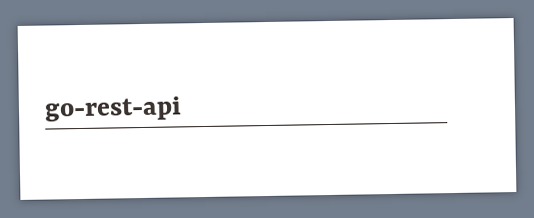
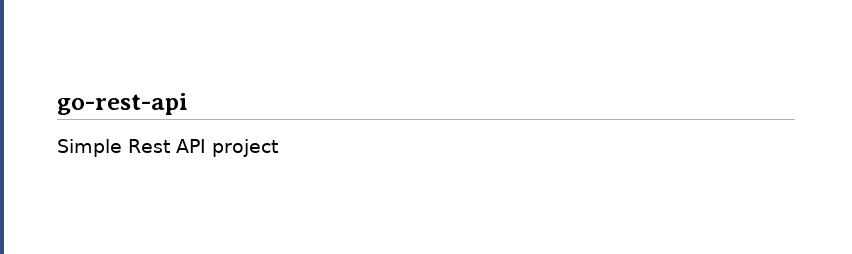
(182, 109) none -> [57,139,278,157] // Simple Rest API project

